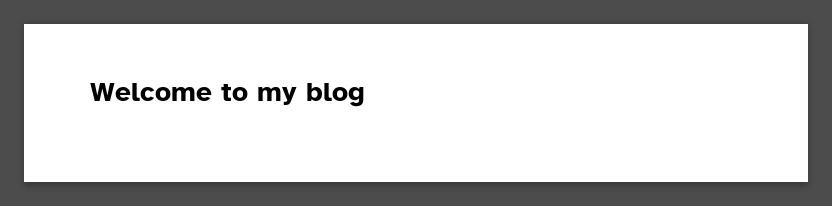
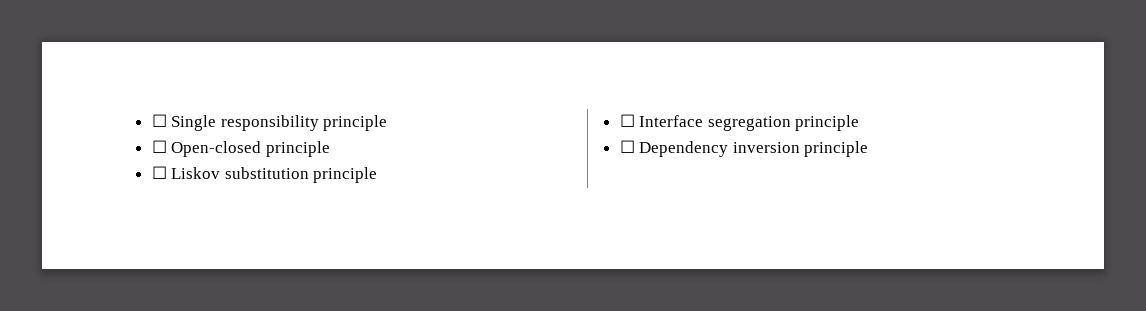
[90,83,365,107] Welcome to my blog -> [151,114,388,131] [151,140,330,157] [151,166,378,183] [619,114,860,131] [619,140,869,157] ☐ Single responsibility principle // ☐ Open-closed principle // ☐ Liskov substitution principle // ☐ Interface segregation principle // ☐ Dependency inversion principle

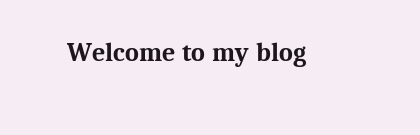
[151,114,388,131] [151,140,330,157] [151,166,378,183] [619,114,860,131] [619,140,869,157] ☐ Single responsibility principle // ☐ Open-closed principle // ☐ Liskov substitution principle // ☐ Interface segregation principle // ☐ Dependency inversion principle -> [66,42,306,67] Welcome to my blog

